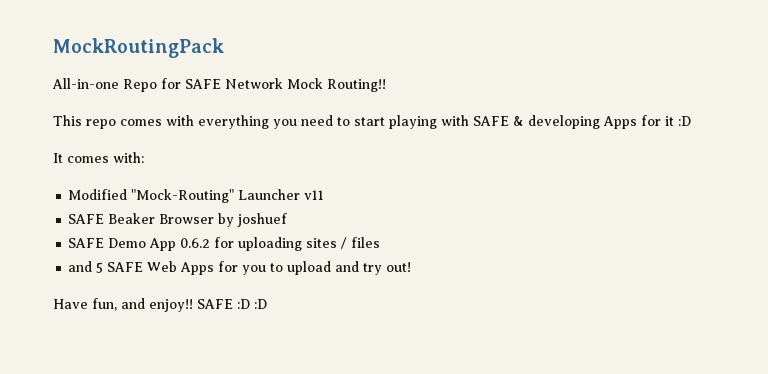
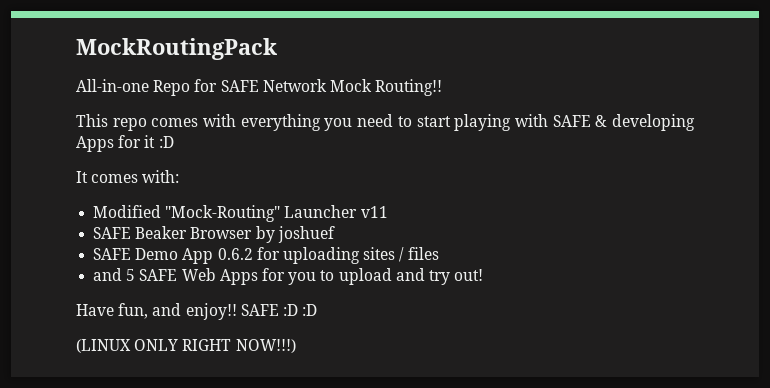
(267, 304) none -> [76,339,296,353] // (LINUX ONLY RIGHT NOW!!!)

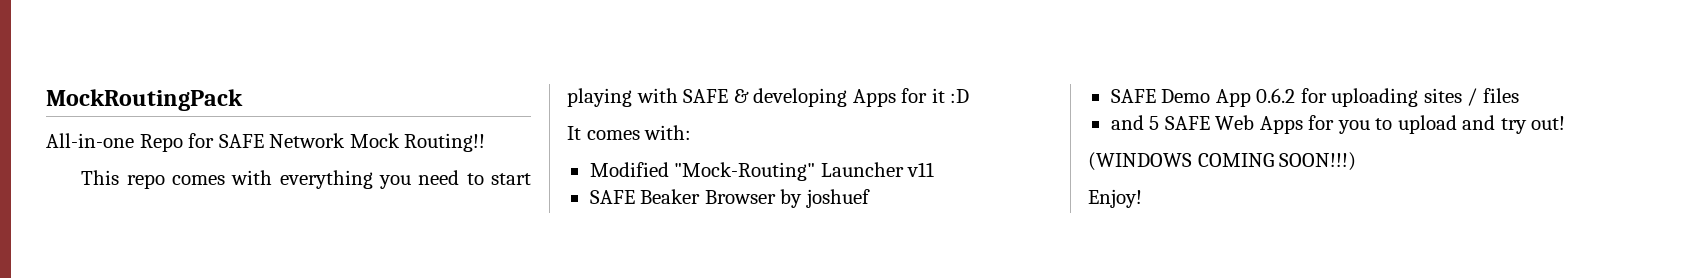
[76,303,318,320] [76,339,296,353] Have fun, and enjoy!! SAFE :D :D // (LINUX ONLY RIGHT NOW!!!) -> [1088,152,1357,171] [1088,189,1142,208] (WINDOWS COMING SOON!!!) // Enjoy!

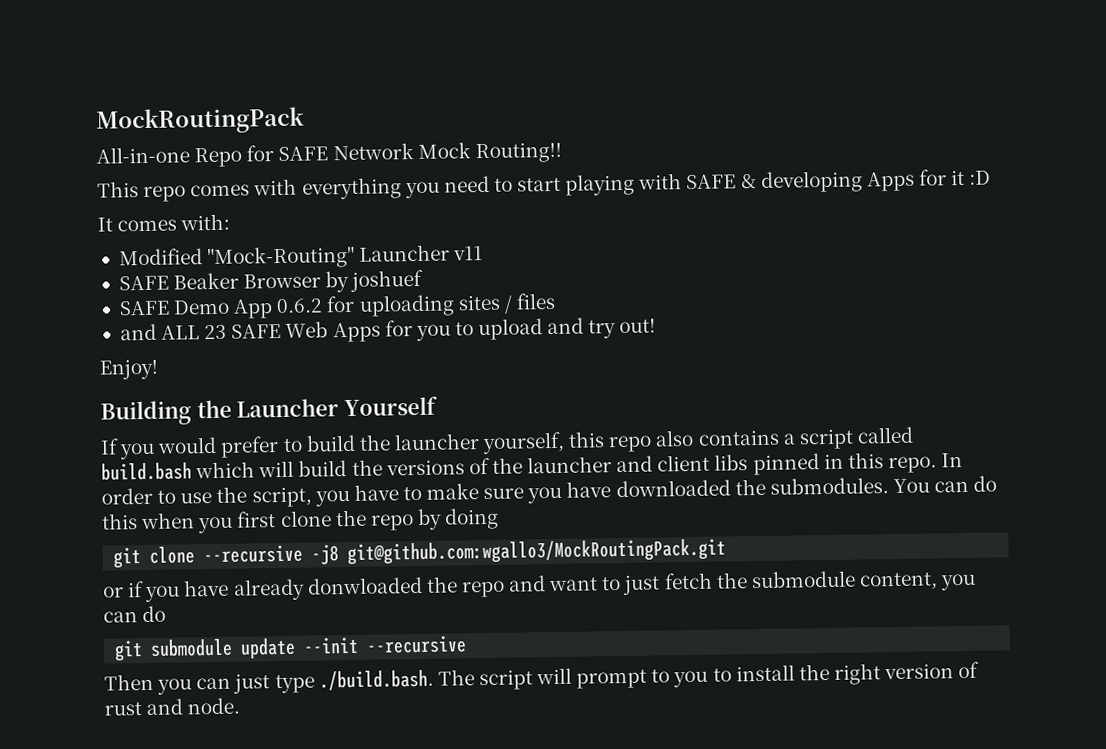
[1149,116,1160,130] 5 -> [161,324,228,340] ALL 23
[1088,152,1357,171] [1088,189,1142,208] (WINDOWS COMING SOON!!!) // Enjoy! -> [99,358,159,380] [100,396,439,426] [100,426,914,460] [101,452,964,481] [101,475,998,508] [101,507,500,534] [113,538,727,569] [103,570,977,603] [103,605,167,623] [114,635,468,662] [104,661,980,695] [104,697,241,716] Enjoy! // Building the Launcher Yourself // If you would prefer to build the launcher yourself, this repo also contains a script called build.bash which will build the versions of the launcher and client libs pinned in this repo. In order to use the script, you have to make sure you have downloaded the submodules. You can do this when you first clone the repo by doing // git clone --recursive -j8 git@github.com:wgallo3/MockRoutingPack.git // or if you have already donwloaded the repo and want to just fetch the submodule content, you can do // git submodule update --init --recursive // Then you can just type ./build.bash. The script will prompt to you to install the right version of rust and node.

